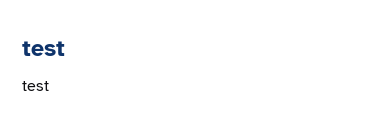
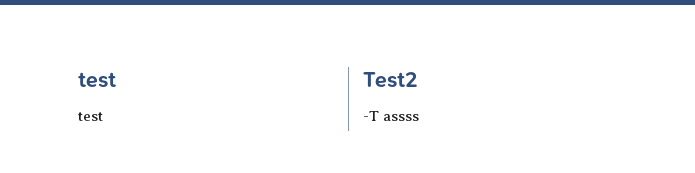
(49, 86) none -> [363,72,417,88] [363,111,420,121] // Test2 // -T assss

